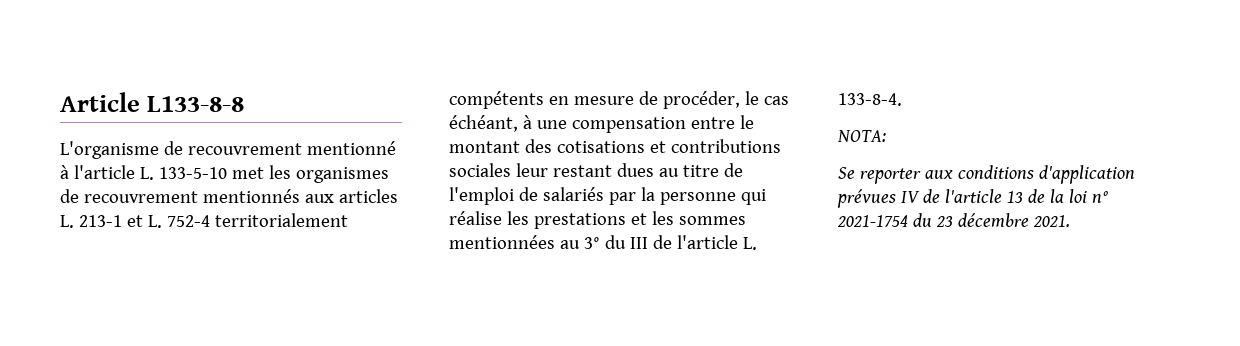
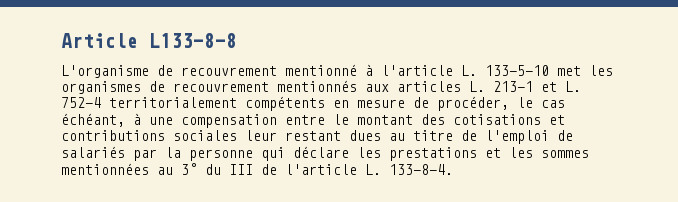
[449,211,502,225] réalise -> [293,146,349,158] déclare
[837,130,886,142] [838,165,1135,184] [837,189,1108,208] [837,213,1070,227] // NOTA: // Se reporter aux conditions d'application prévues IV de l'article 13 de la loi n° 2021-1754 du 23 décembre 2021. -> (453, 169) none

